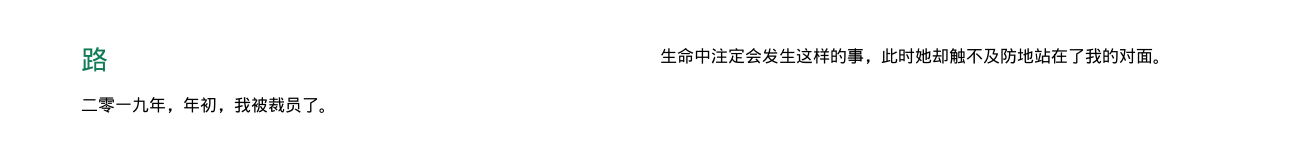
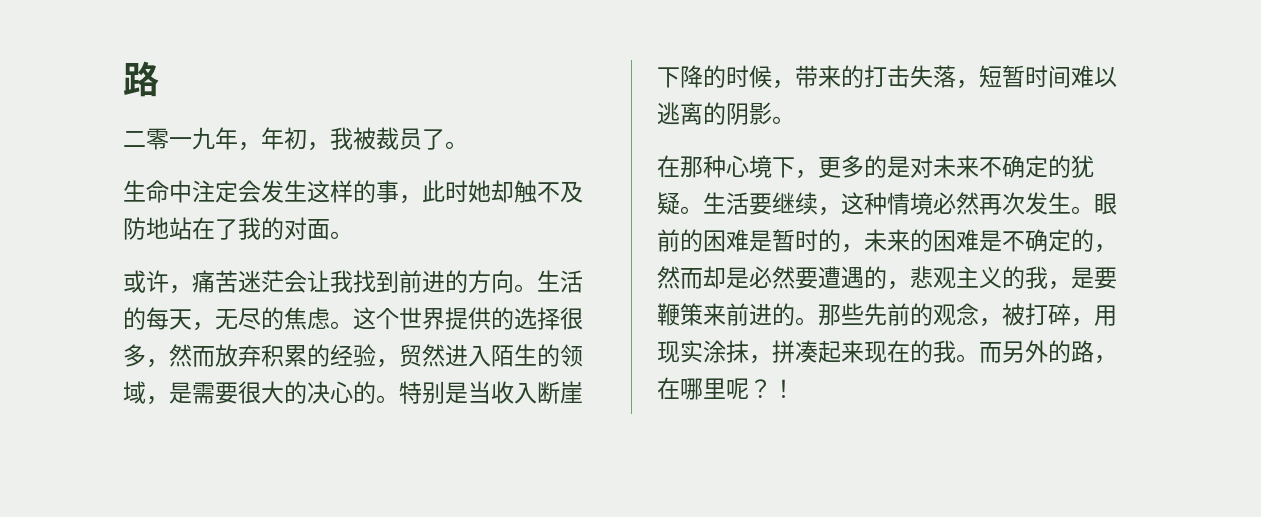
(1170, 61) none -> [123,270,583,294] [123,307,583,331] [123,344,583,368] [123,381,583,405] [657,65,1117,89] [657,102,795,125] [657,155,1094,179] [657,192,1117,216] [657,229,1117,253] [657,266,1117,290] [657,303,1117,327] [657,340,1117,364] [657,377,795,400] // 或许，痛苦迷茫会让我找到前进的方向。生活的每天，无尽的焦虑。这个世界提供的选择很多，然而放弃积累的经验，贸然进入陌生的领域，是需要很大的决心的。特别是当收入断崖下降的时候，带来的打击失落，短暂时间难以逃离的阴影。 // 在那种心境下，更多的是对未来不确定的犹疑。生活要继续，这种情境必然再次发生。眼前的困难是暂时的，未来的困难是不确定的，然而却是必然要遭遇的，悲观主义的我，是要鞭策来前进的。那些先前的观念，被打碎，用现实涂抹，拼凑起来现在的我。而另外的路，在哪里呢？！

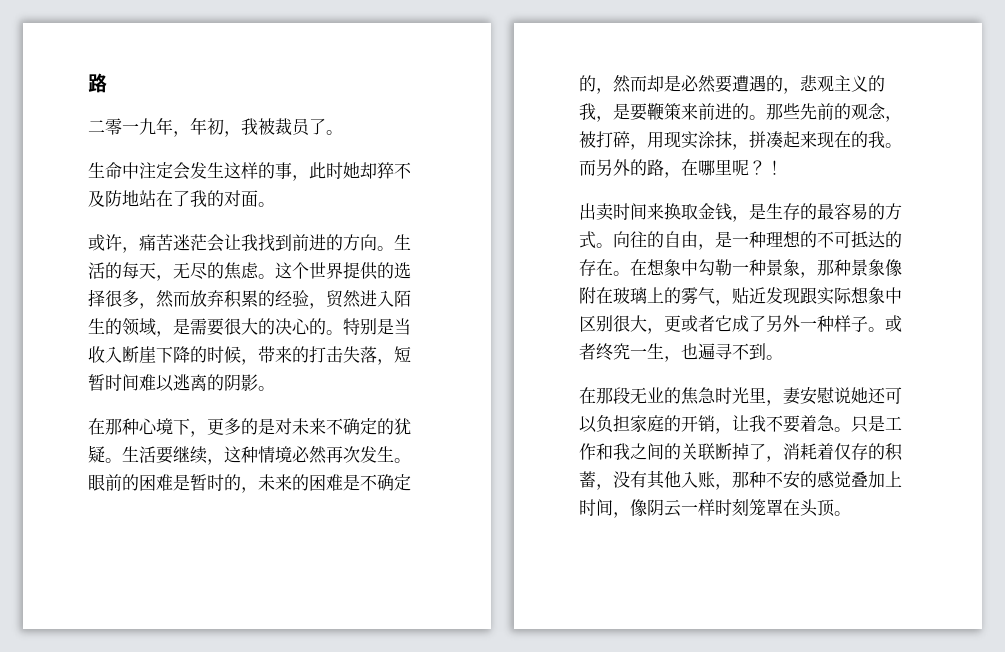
[514,180,537,203] 触 -> [377,162,394,179] 猝
(795, 388) none -> [579,203,902,222] [579,231,902,250] [579,259,902,278] [579,287,902,306] [579,315,902,334] [579,343,783,362] [579,387,902,406] [579,415,902,434] [579,443,903,462] [579,470,902,490] [579,499,851,518] // 出卖时间来换取金钱，是生存的最容易的方式。向往的自由，是一种理想的不可抵达的存在。在想象中勾勒一种景象，那种景象像附在玻璃上的雾气，贴近发现跟实际想象中区别很大，更或者它成了另外一种样子。或者终究一生，也遍寻不到。 // 在那段无业的焦急时光里，妻安慰说她还可以负担家庭的开销，让我不要着急。只是工作和我之间的关联断掉了，消耗着仅存的积蓄，没有其他入账，那种不安的感觉叠加上时间，像阴云一样时刻笼罩在头顶。

